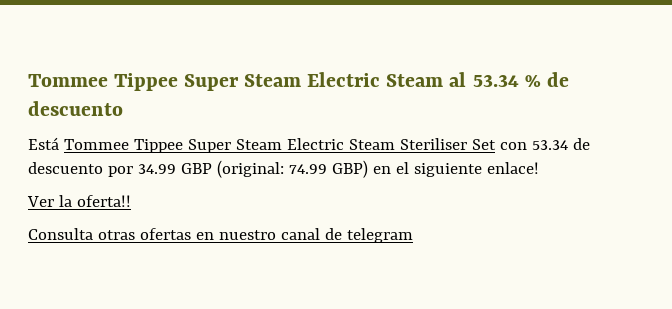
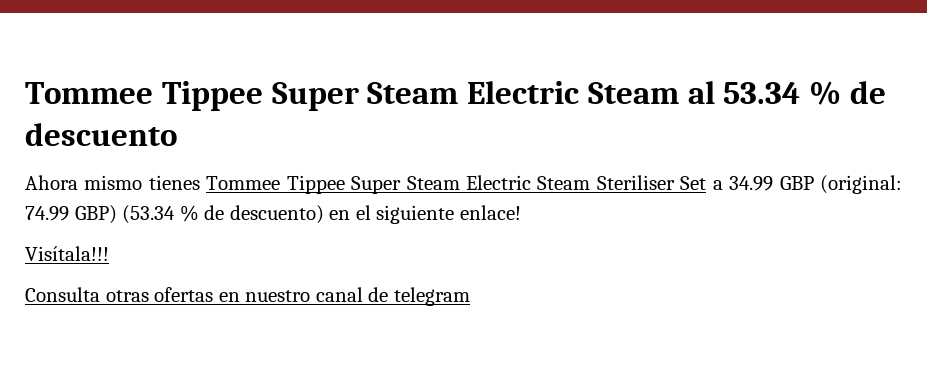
[28,137,59,150] Está -> [25,175,200,190] Ahora mismo tienes
[499,138,590,150] [28,162,133,177] con 53.34 de descuento por -> [712,180,723,190] a
(368, 169) none -> [122,205,324,224] (53.34 % de descuento)
[27,195,131,207] Ver la oferta!! -> [25,246,109,261] Visítala!!!

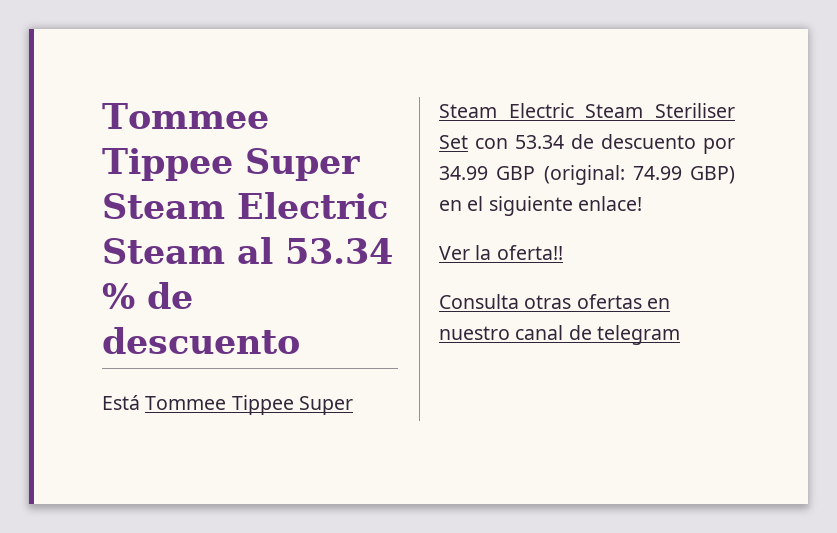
[25,175,200,190] Ahora mismo tienes -> [102,395,140,410] Está
[712,180,723,190] a -> [475,134,735,154] con 53.34 de descuento por
[122,205,324,224] (53.34 % de descuento) -> (735, 175) none
[25,246,109,261] Visítala!!! -> [439,245,563,260] Ver la oferta!!

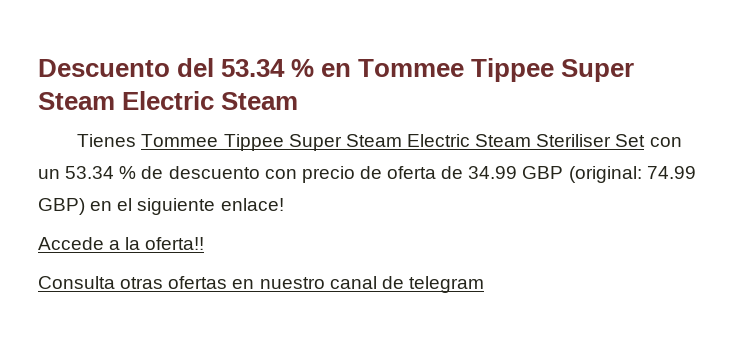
[102,103,269,129] [102,148,360,181] [102,192,388,219] [102,237,393,264] [102,282,193,309] [102,327,300,354] [102,395,140,410] Tommee Tippee Super Steam Electric Steam al 53.34 % de descuento // Está -> [38,58,635,82] [38,91,299,110] [77,134,137,147] Descuento del 53.34 % en Tommee Tippee Super Steam Electric Steam // Tienes
[515,134,735,154] 53.34 de descuento por -> [38,166,464,183] un 53.34 % de descuento con precio de oferta de
[439,246,470,260] Ver -> [38,237,121,250] Accede a

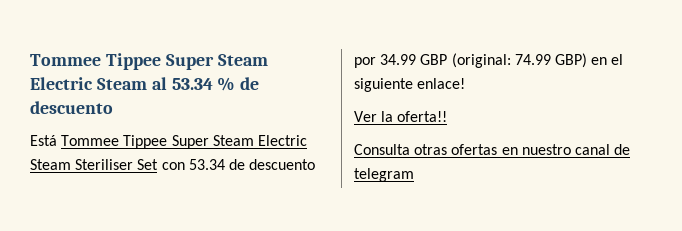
[38,58,635,82] [38,91,299,110] [77,134,137,147] Descuento del 53.34 % en Tommee Tippee Super Steam Electric Steam // Tienes -> [30,53,268,70] [30,77,260,91] [30,101,113,114] [30,135,57,146] Tommee Tippee Super Steam Electric Steam al 53.34 % de descuento // Está
[38,166,464,183] un 53.34 % de descuento con precio de oferta de -> [188,159,316,170] [354,57,376,68] 53.34 de descuento por
[38,237,121,250] Accede a -> [354,111,377,122] Ver

